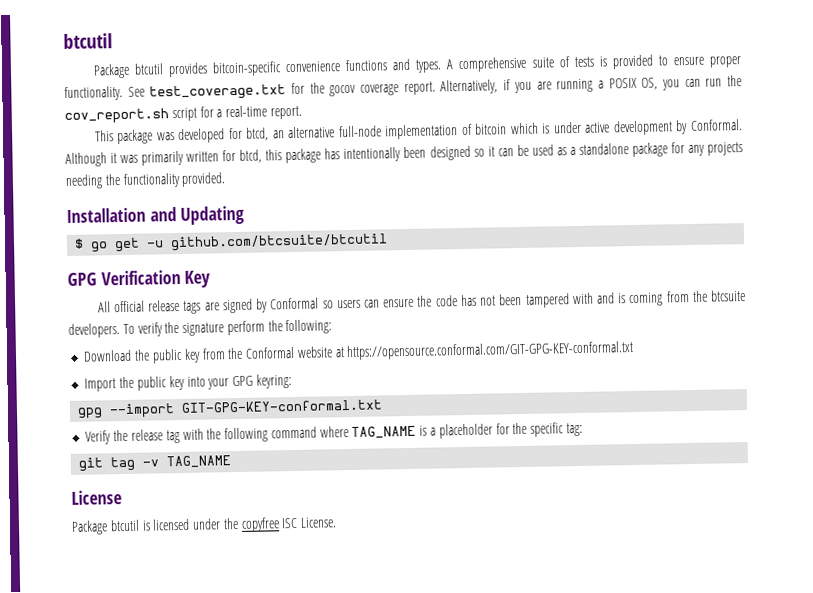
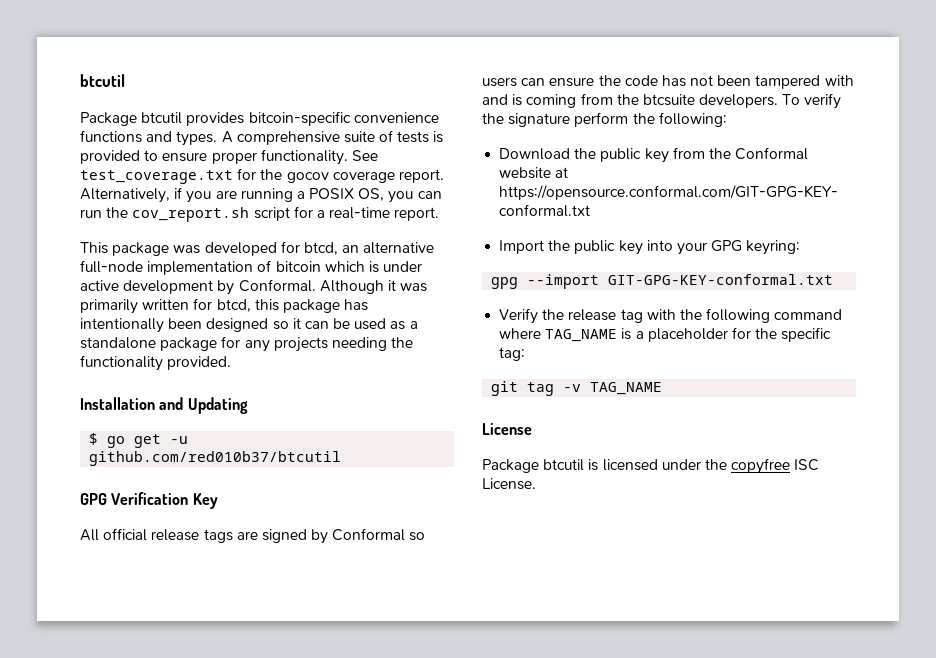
[170,233,389,252] github.com/btcsuite/btcutil -> [89,451,342,466] github.com/red010b37/btcutil

